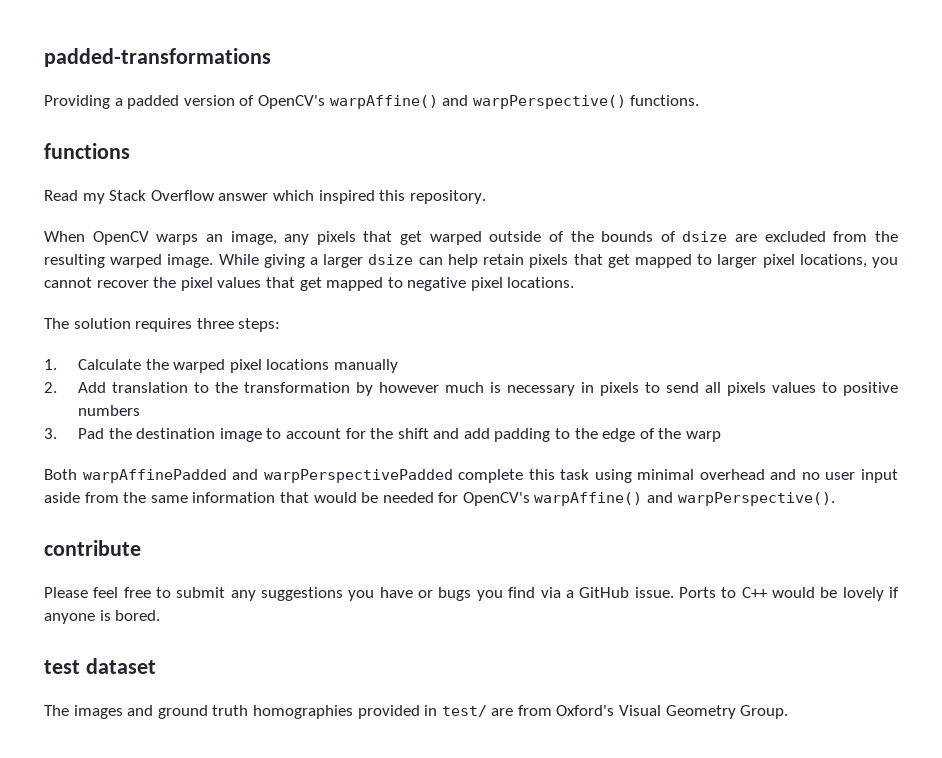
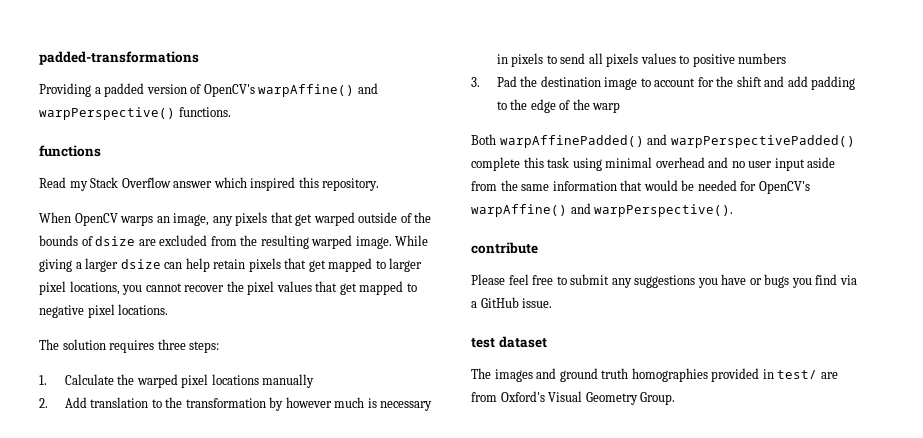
[82,469,453,483] warpAffinePadded and warpPerspectivePadded -> [499,134,855,148] warpAffinePadded() and warpPerspectivePadded()
[678,587,899,601] [44,610,161,624] Ports to C++ would be lovely if anyone is bored. -> (553, 303) none

